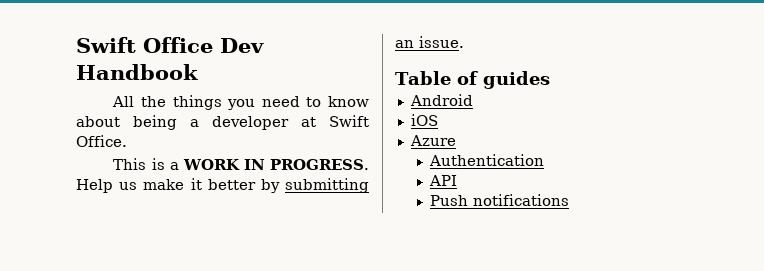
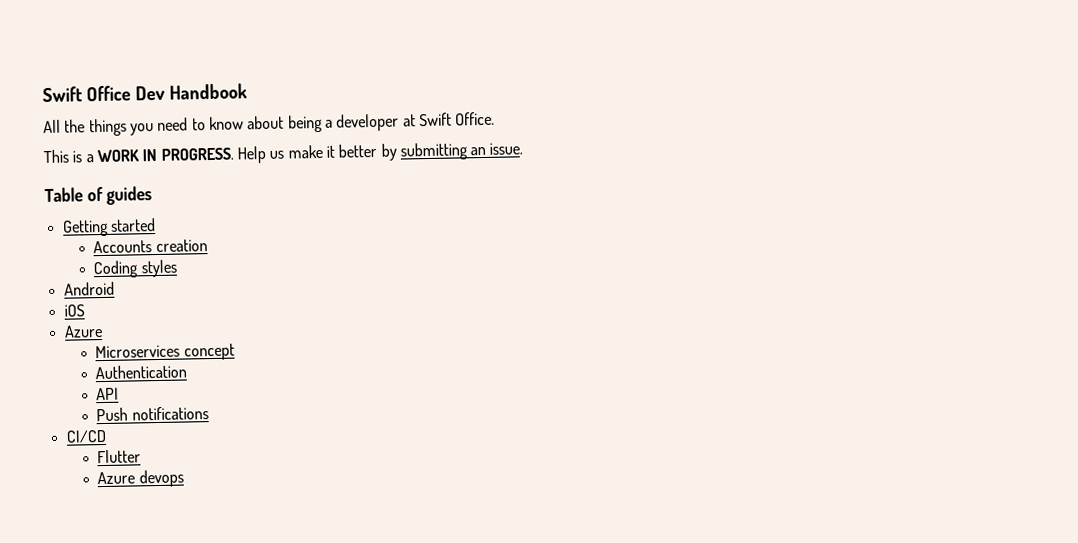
(550, 80) none -> [61,218,156,237] [93,239,208,254] [93,259,178,279] // Getting started // Accounts creation // Coding styles
(456, 140) none -> [95,343,235,361] // Microservices concept
(570, 200) none -> [65,429,107,443] [97,449,142,464] [97,469,184,488] // CI/CD // Flutter // Azure devops

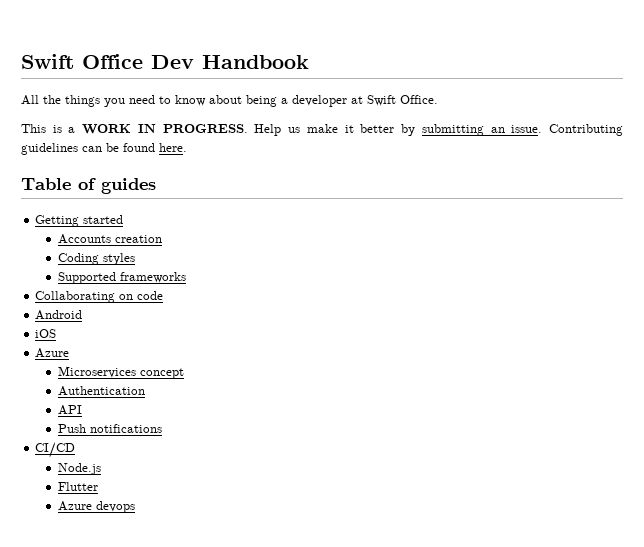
(524, 148) none -> [549,124,624,136] [21,143,187,155] Contributing guidelines can be found here.
(178, 268) none -> [57,272,186,284] [35,291,164,303] // Supported frameworks // Collaborating on code
(107, 436) none -> [57,463,101,475] // Node.js

